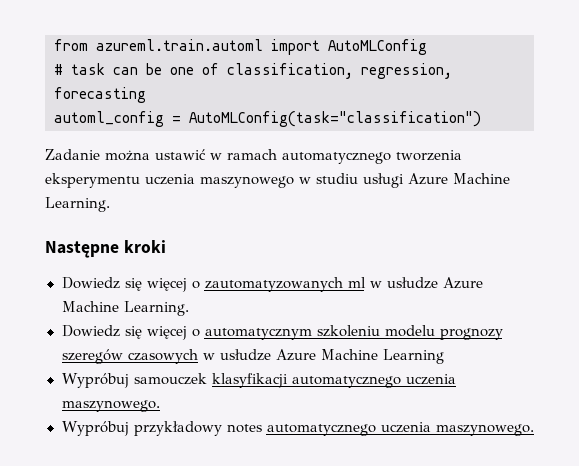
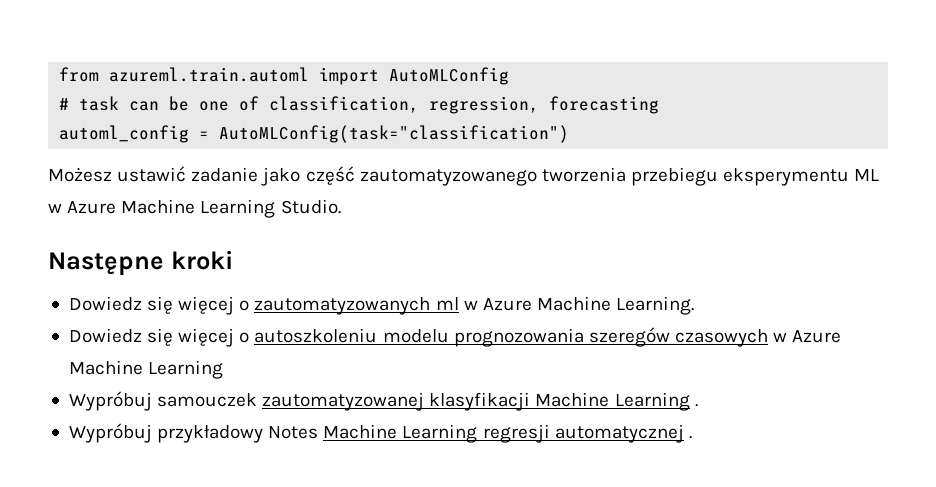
[45,149,462,164] [45,173,510,188] [45,197,110,212] Zadanie można ustawić w ramach automatycznego tworzenia eksperymentu uczenia maszynowego w studiu usługi Azure Machine Learning. -> [48,166,880,186] [48,199,341,218] Możesz ustawić zadanie jako część zautomatyzowanego tworzenia przebiegu eksperymentu ML w Azure Machine Learning Studio.
[386,277,438,289] usłudze -> (478, 305) none
[204,325,503,340] automatycznym szkoleniu modelu prognozy -> [254,328,584,347] autoszkoleniu modelu prognozowania
[219,349,271,361] usłudze -> (788, 337) none
[211,373,456,388] [61,400,160,412] [61,421,534,436] klasyfikacji automatycznego uczenia maszynowego. // Wypróbuj przykładowy notes automatycznego uczenia maszynowego. -> [262,392,698,411] [68,423,692,443] zautomatyzowanej klasyfikacji Machine Learning . // Wypróbuj przykładowy Notes Machine Learning regresji automatycznej .

